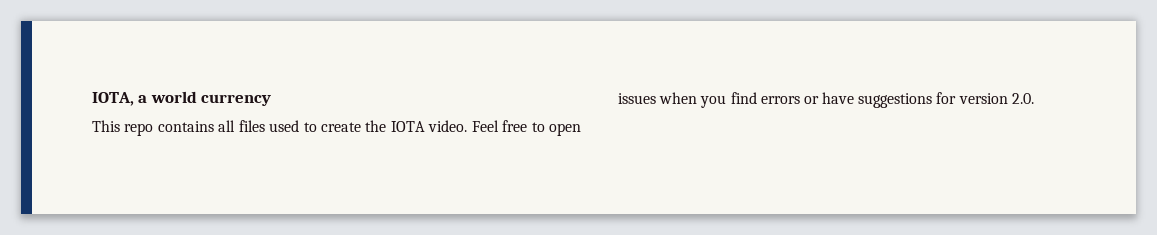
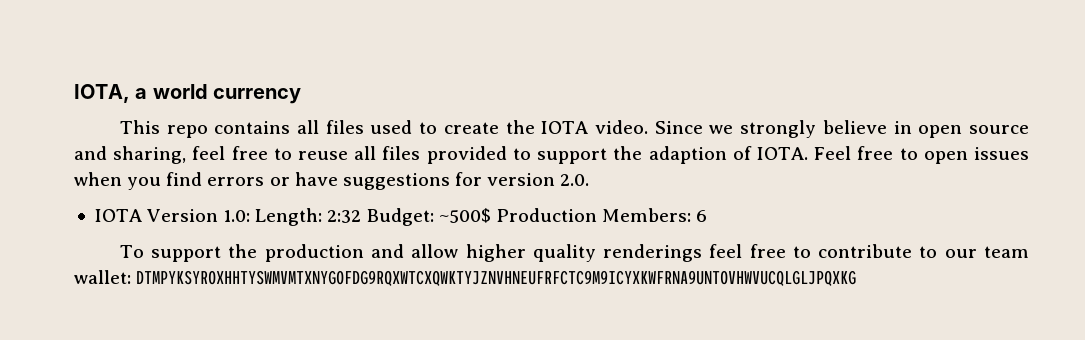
(468, 126) none -> [654,120,1030,138] [74,146,808,164] Since we strongly believe in open source and sharing, feel free to reuse all files provided to support the adaption of IOTA.
(1034, 98) none -> [94,208,708,226] [119,244,1030,262] [74,270,857,286] // IOTA Version 1.0: Length: 2:32 Budget: ~500$ Production Members: 6 // To support the production and allow higher quality renderings feel free to contribute to our team wallet: DTMPYKSYROXHHTYSWMVMTXNYGOFDG9RQXWTCXQWKTYJZNVHNEUFRFCTC9M9ICYXKWFRNA9UNTOVHWVUCQLGLJPQXKG

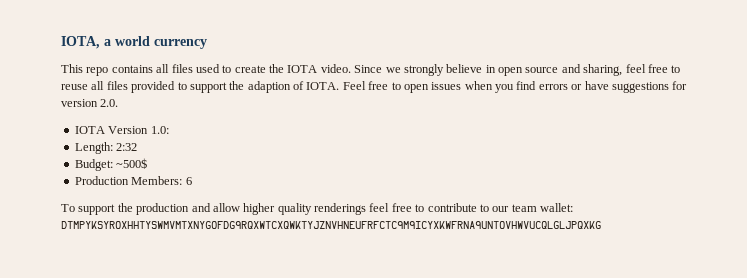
(251, 216) none -> (169, 130) //
(362, 216) none -> (138, 147) //
(491, 215) none -> (148, 163) //

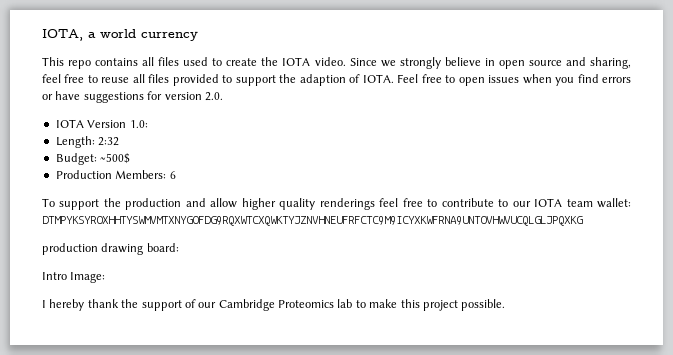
(510, 209) none -> [534,198,563,207] IOTA
(601, 225) none -> [42,243,179,255] [42,272,106,283] [42,299,506,311] // production drawing board: // Intro Image: // I hereby thank the support of our Cambridge Proteomics lab to make this project possible.

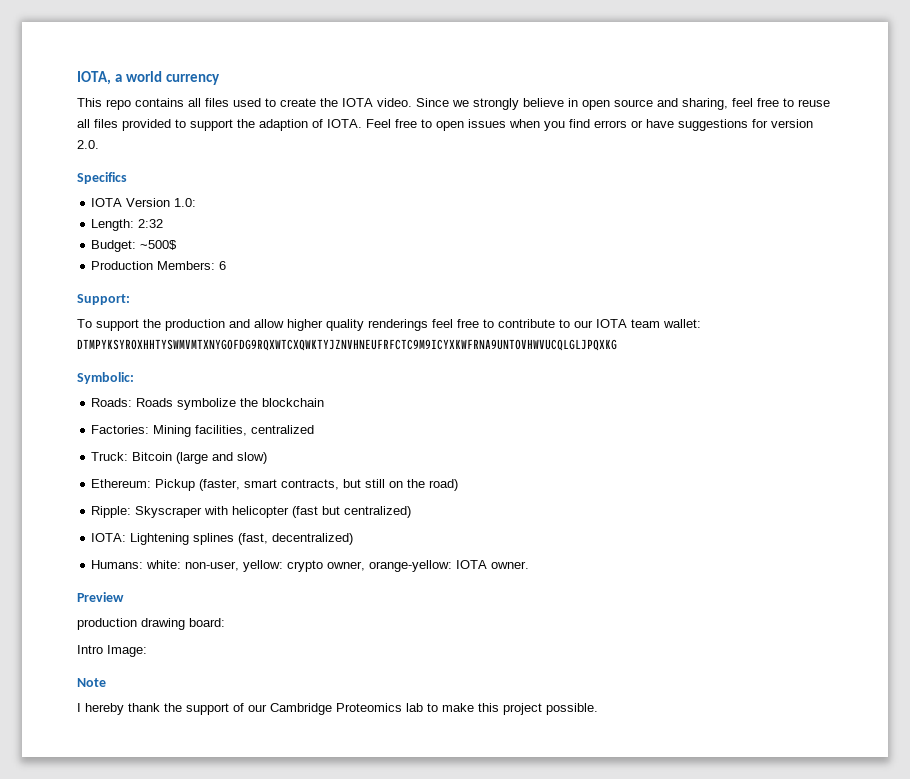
(223, 96) none -> [77,172,127,184] // Specifics
(176, 175) none -> [77,294,130,305] // Support:
(583, 221) none -> [77,372,134,384] [91,398,325,410] [91,425,315,437] [91,452,268,464] [91,479,459,491] [91,506,412,518] [91,533,354,545] [91,560,530,572] [77,592,124,602] // Symbolic: // Roads: Roads symbolize the blockchain // Factories: Mining facilities, centralized // Truck: Bitcoin (large and slow) // Ethereum: Pickup (faster, smart contracts, but still on the road) // Ripple: Skyscraper with helicopter (fast but centralized) // IOTA: Lightening splines (fast, decentralized) // Humans: white: non-user, yellow: crypto owner, orange-yellow: IOTA owner. // Preview
(106, 277) none -> [77,678,106,687] // Note

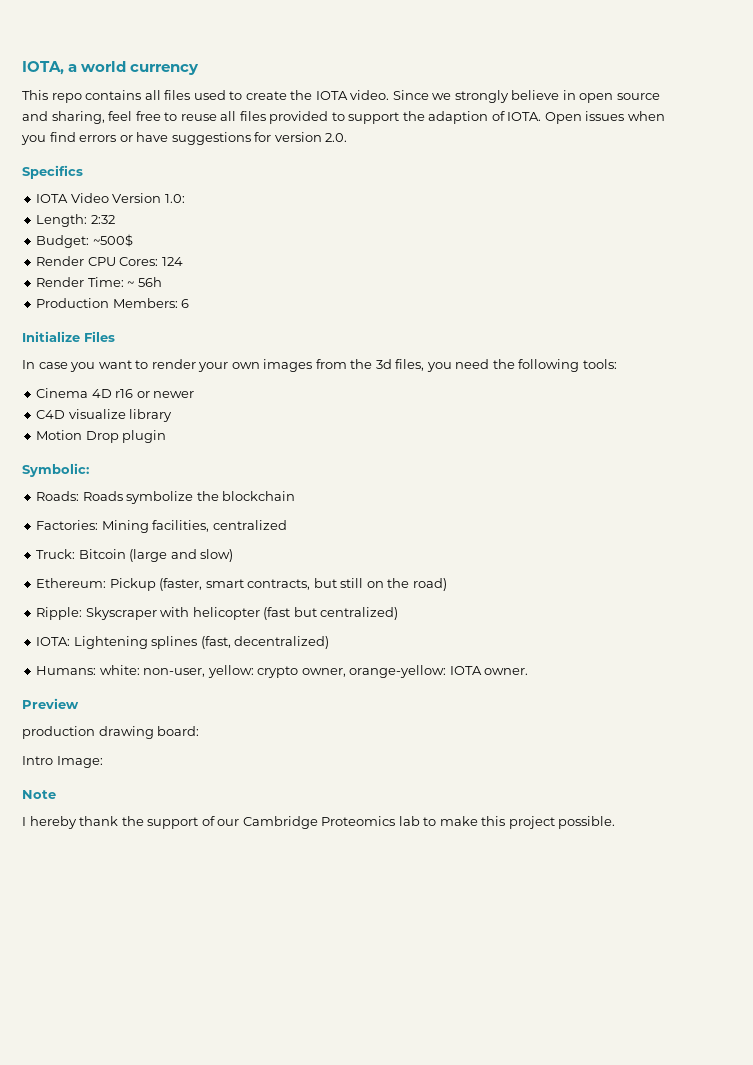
[366,119,464,131] Feel free to open -> [544,112,582,124] Open
(123, 202) none -> [70,193,109,203] Video
[91,261,227,270] [77,294,130,305] [77,319,701,331] [77,339,617,351] Production Members: 6 // Support: // To support the production and allow higher quality renderings feel free to contribute to our IOTA team wallet: DTMPYKSYROXHHTYSWMVMTXNYGOFDG9RQXWTCXQWKTYJZNVHNEUFRFCTC9M9ICYXKWFRNA9UNTOVHWVUCQLGLJPQXKG -> [36,256,183,266] [36,277,162,287] [36,298,190,308] [22,331,115,342] [22,359,617,372] [36,388,195,398] [36,409,173,422] [36,430,167,443] Render CPU Cores: 124 // Render Time: ~ 56h // Production Members: 6 // Initialize Files // In case you want to render your own images from the 3d files, you need the following tools: // Cinema 4D r16 or newer // C4D visualize library // Motion Drop plugin

